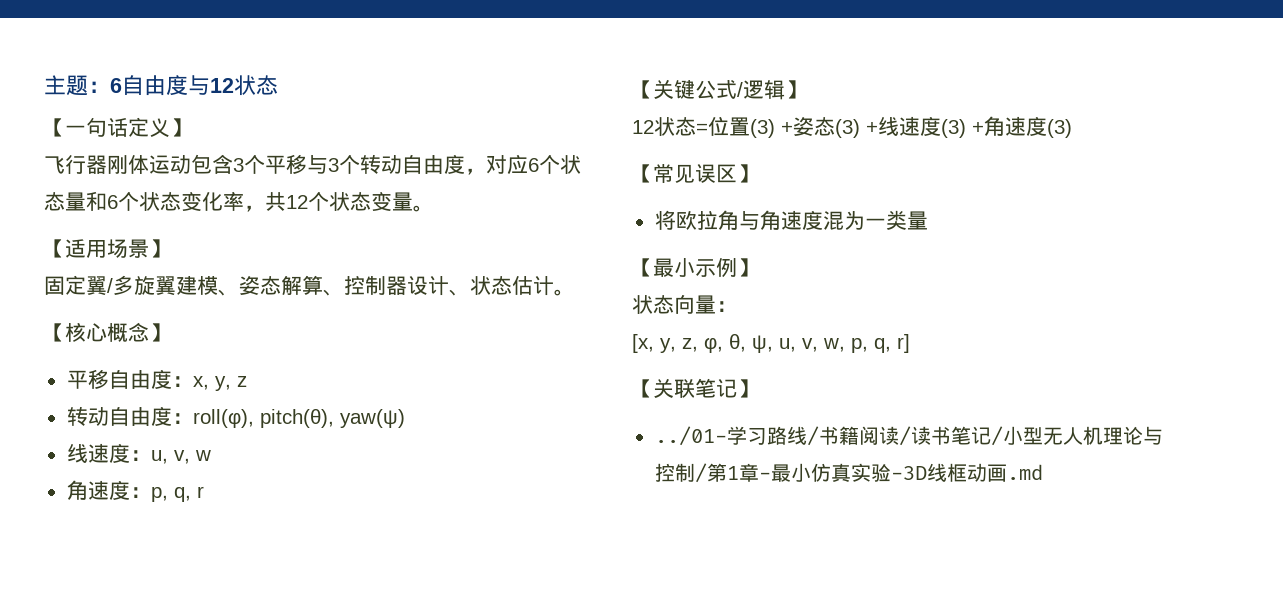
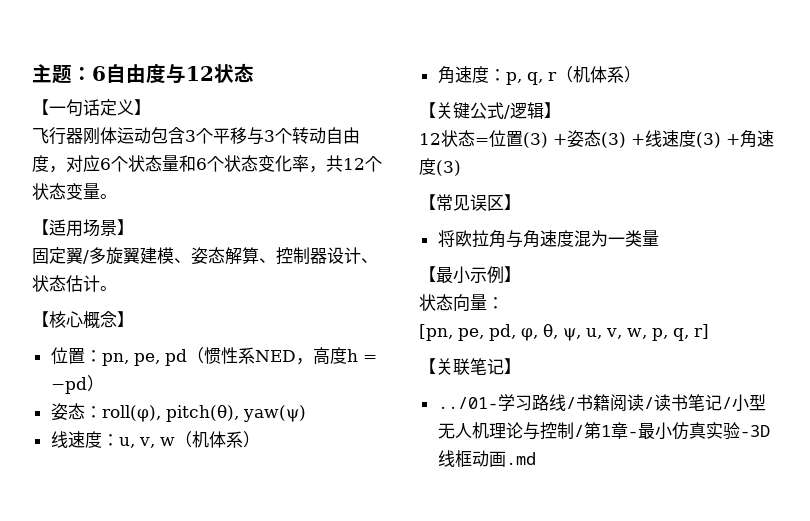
[66,369,247,391] [66,406,172,426] 平移自由度：x, y, z // 转动自由度 -> [50,347,377,366] [50,375,104,394] [50,403,85,420] 位置：pn, pe, pd（惯性系NED，高度h = −pd） // 姿态
(211, 455) none -> [174,431,260,448] （机体系）
(204, 492) none -> [555,66,641,83] （机体系）
[632,334,698,353] [x, y, z, -> [419,324,516,341] [pn, pe, pd,

